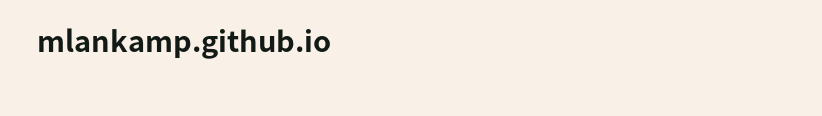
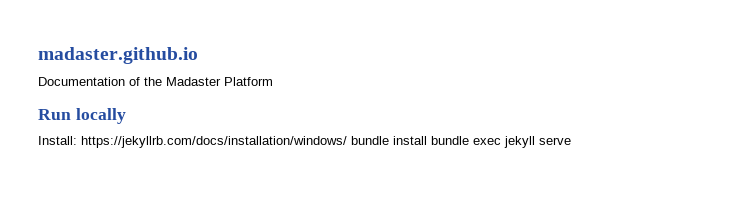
[37,28,331,59] mlankamp.github.io -> [38,47,198,64] [38,77,273,86] [38,108,126,124] [38,136,571,148] madaster.github.io // Documentation of the Madaster Platform // Run locally // Install: https://jekyllrb.com/docs/installation/windows/ bundle install bundle exec jekyll serve

